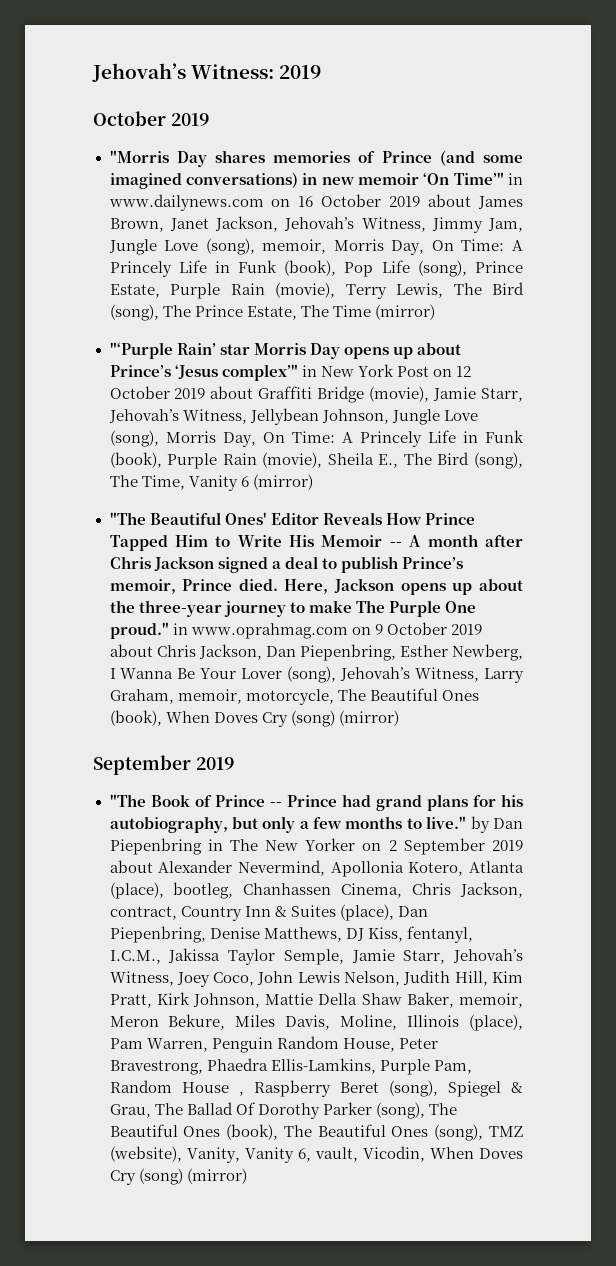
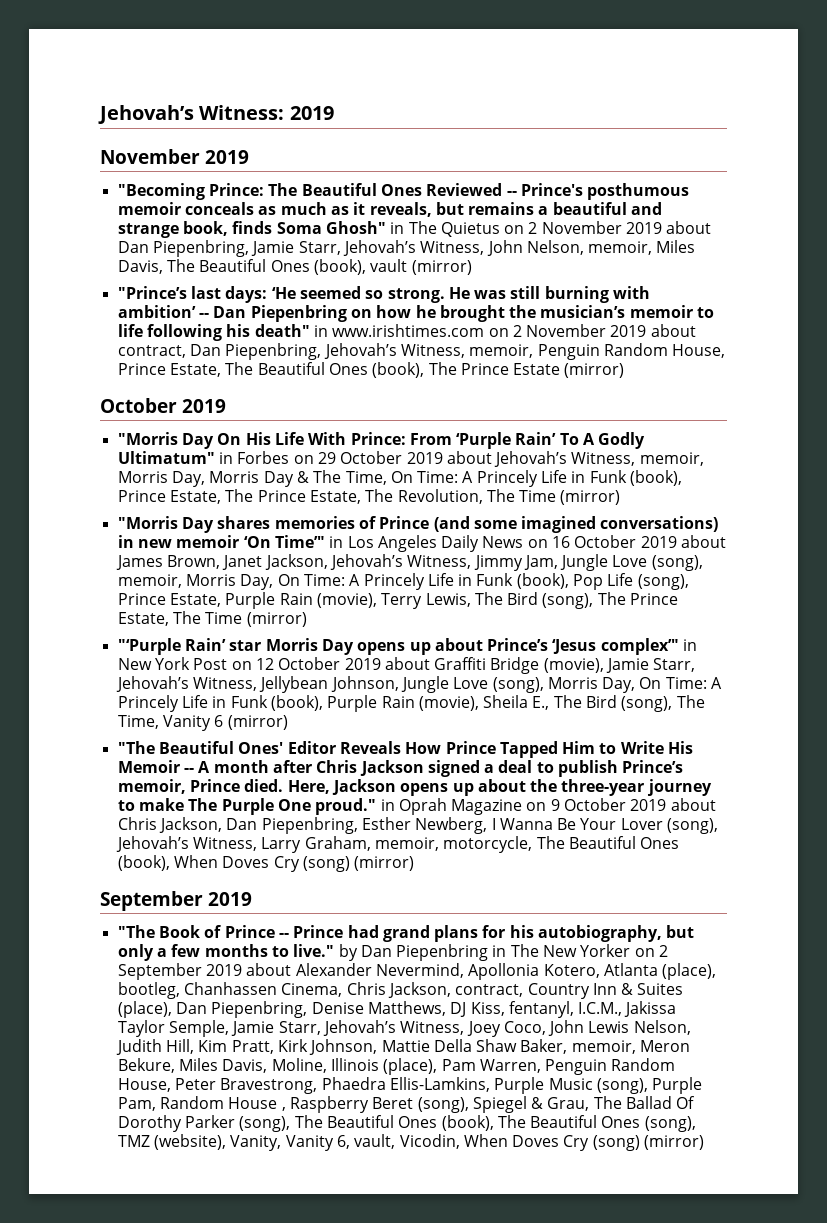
[93,111,209,126] October 2019 -> [100,149,249,164] [117,183,690,200] [117,202,663,217] [117,221,712,238] [117,240,696,257] [117,259,472,275] [117,286,651,303] [117,305,715,322] [117,324,696,341] [117,343,726,360] [117,362,625,378] [100,398,226,413] [117,432,646,449] [117,451,704,467] [117,470,683,487] [117,489,621,505] November 2019 // "Becoming Prince: The Beautiful Ones Reviewed -- Prince's posthumous memoir conceals as much as it reveals, but remains a beautiful and strange book, finds Soma Ghosh" in The Quietus on 2 November 2019 about Dan Piepenbring, Jamie Starr, Jehovah’s Witness, John Nelson, memoir, Miles Davis, The Beautiful Ones (book), vault (mirror) // "Prince’s last days: ‘He seemed so strong. He was still burning with ambition’ -- Dan Piepenbring on how he brought the musician’s memoir to life following his death" in www.irishtimes.com on 2 November 2019 about contract, Dan Piepenbring, Jehovah’s Witness, memoir, Penguin Random House, Prince Estate, The Beautiful Ones (book), The Prince Estate (mirror) // October 2019 // "Morris Day On His Life With Prince: From ‘Purple Rain’ To A Godly Ultimatum" in Forbes on 29 October 2019 about Jehovah’s Witness, memoir, Morris Day, Morris Day & The Time, On Time: A Princely Life in Funk (book), Prince Estate, The Prince Estate, The Revolution, The Time (mirror)
[108,194,264,211] www.dailynews.com -> [347,535,524,552] Los Angeles Daily News
[190,623,348,639] www.oprahmag.com -> [398,798,523,815] Oprah Magazine
(430, 1067) none -> [548,1077,703,1094] Music (song), Purple

